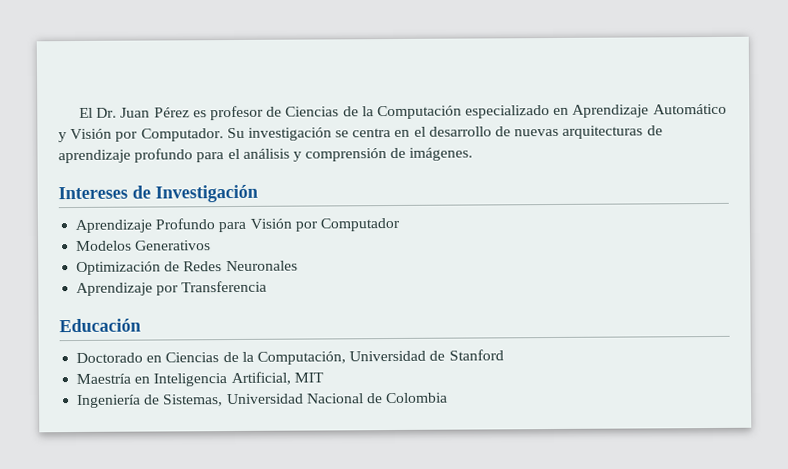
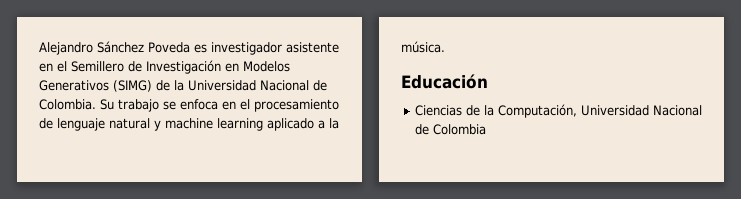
[79,103,727,121] [58,125,663,143] [58,147,474,164] [58,184,258,203] [75,217,400,233] [76,240,212,251] [76,260,298,275] [76,280,268,296] El Dr. Juan Pérez es profesor de Ciencias de la Computación especializado en Aprendizaje Automático y Visión por Computador. Su investigación se centra en el desarrollo de nuevas arquitecturas de aprendizaje profundo para el análisis y comprensión de imágenes. // Intereses de Investigación // Aprendizaje Profundo para Visión por Computador // Modelos Generativos // Optimización de Redes Neuronales // Aprendizaje por Transferencia -> [39,41,339,55] [39,60,290,74] [39,80,327,92] [39,99,339,112] [39,118,339,131] [401,41,445,53] Alejandro Sánchez Poveda es investigador asistente en el Semillero de Investigación en Modelos Generativos (SIMG) de la Universidad Nacional de Colombia. Su trabajo se enfoca en el procesamiento de lenguaje natural y machine learning aplicado a la música.
[76,352,163,363] Doctorado en -> (488, 81) none
[429,349,504,361] [76,371,324,387] [77,393,304,408] de Stanford // Maestría en Inteligencia Artificial, MIT // Ingeniería de Sistemas, Universidad -> (649, 110) none

